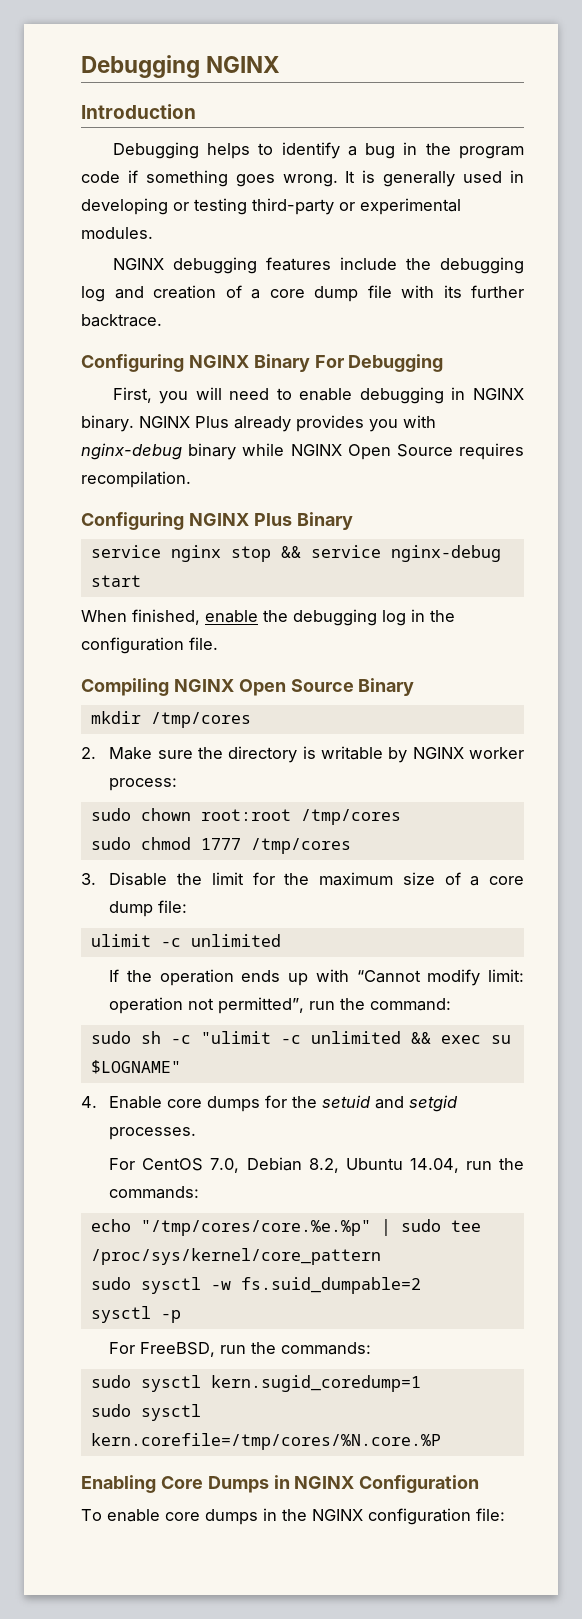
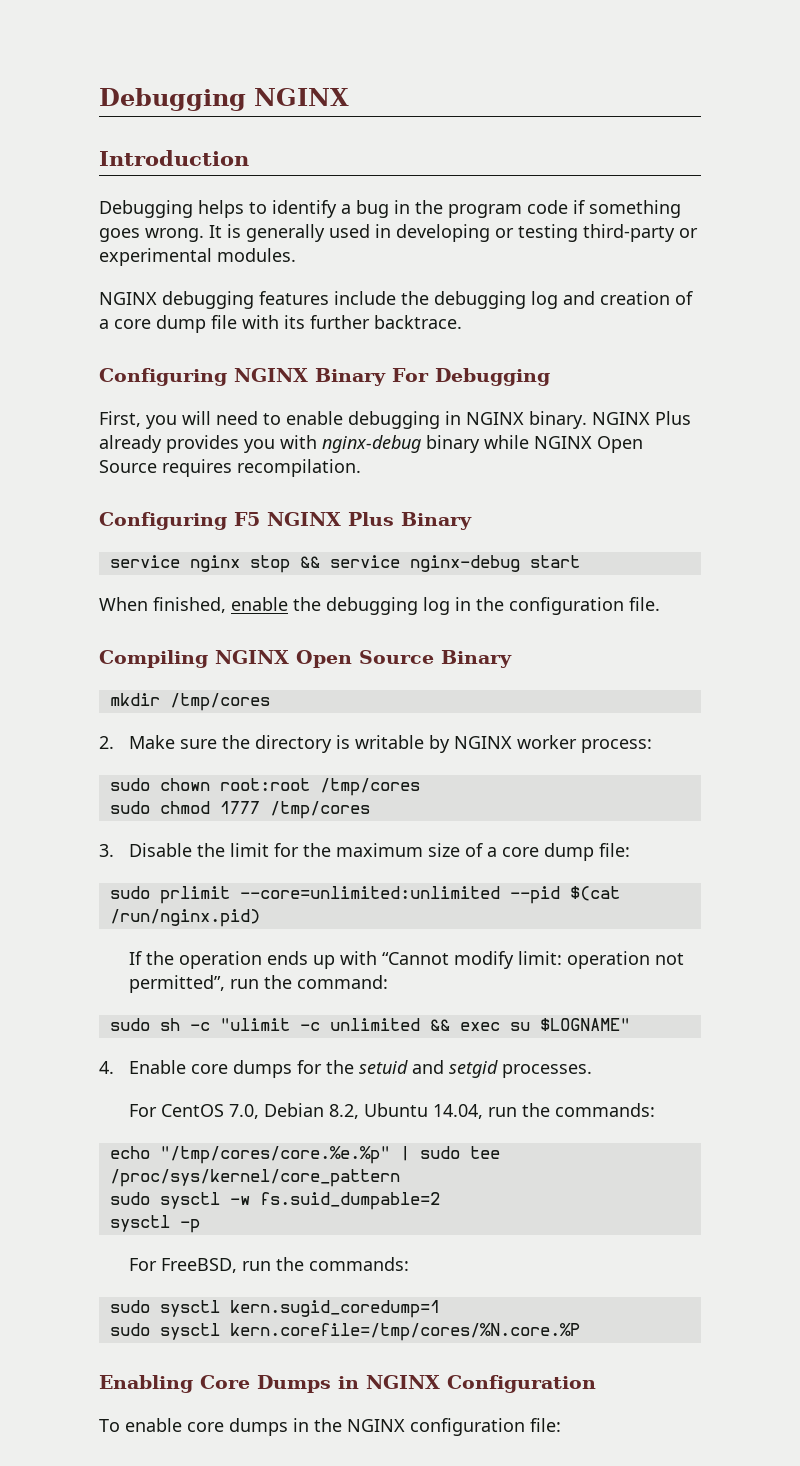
(184, 521) none -> [234,512,260,526] F5
[90,934,281,947] ulimit -c unlimited -> [109,886,620,904] [109,909,260,927] sudo prlimit --core=unlimited:unlimited --pid $(cat /run/nginx.pid)

